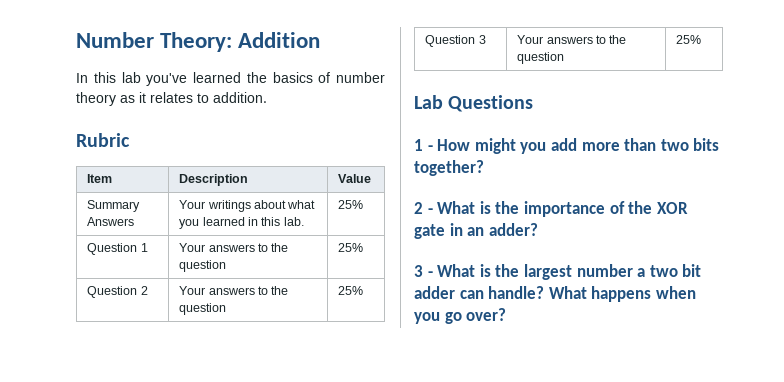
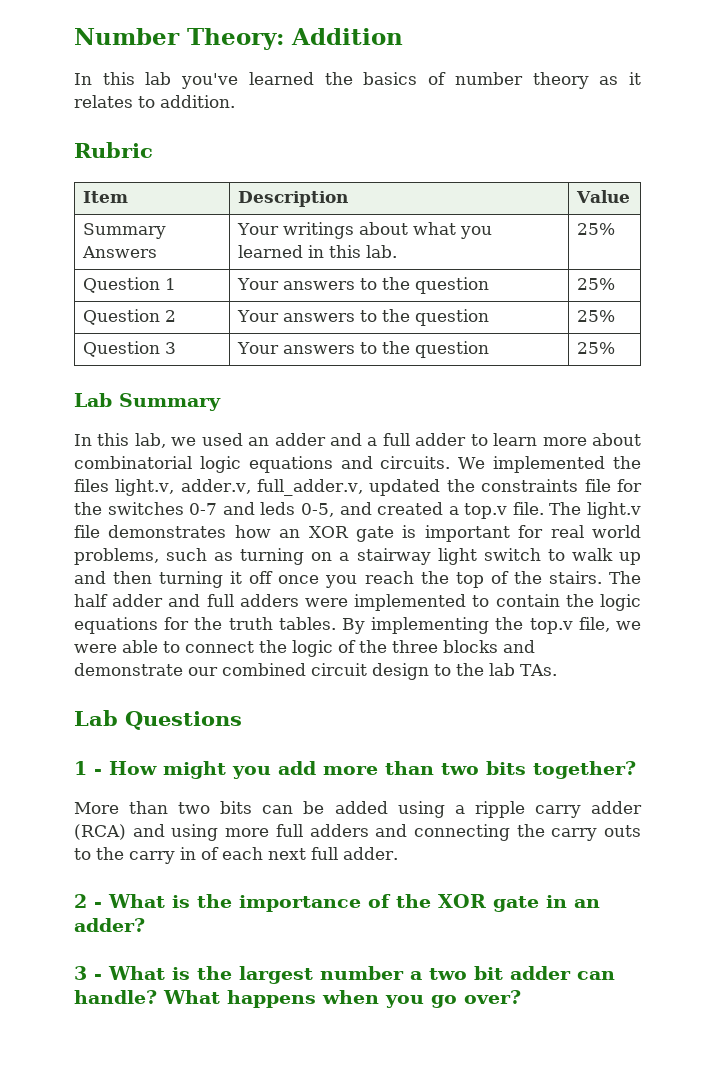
(702, 39) none -> [74,393,221,411] [74,433,642,448] [74,456,641,473] [74,479,642,496] [74,502,641,519] [74,525,641,542] [74,548,641,565] [74,571,642,588] [74,594,641,611] [74,617,641,634] [74,640,535,657] [74,663,557,680] // Lab Summary // In this lab, we used an adder and a full adder to learn more about combinatorial logic equations and circuits. We implemented the files light.v, adder.v, full_adder.v, updated the constraints file for the switches 0-7 and leds 0-5, and created a top.v file. The light.v file demonstrates how an XOR gate is important for real world problems, such as turning on a stairway light switch to walk up and then turning it off once you reach the top of the stairs. The half adder and full adders were implemented to contain the logic equations for the truth tables. By implementing the top.v file, we were able to connect the logic of the three blocks and demonstrate our combined circuit design to the lab TAs.
(484, 168) none -> [74,801,642,818] [74,824,641,841] [74,847,398,864] // More than two bits can be added using a ripple carry adder (RCA) and using more full adders and connecting the carry outs to the carry in of each next full adder.

